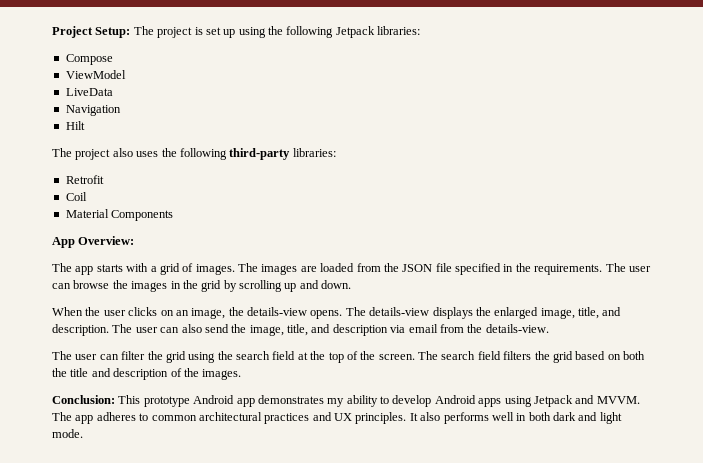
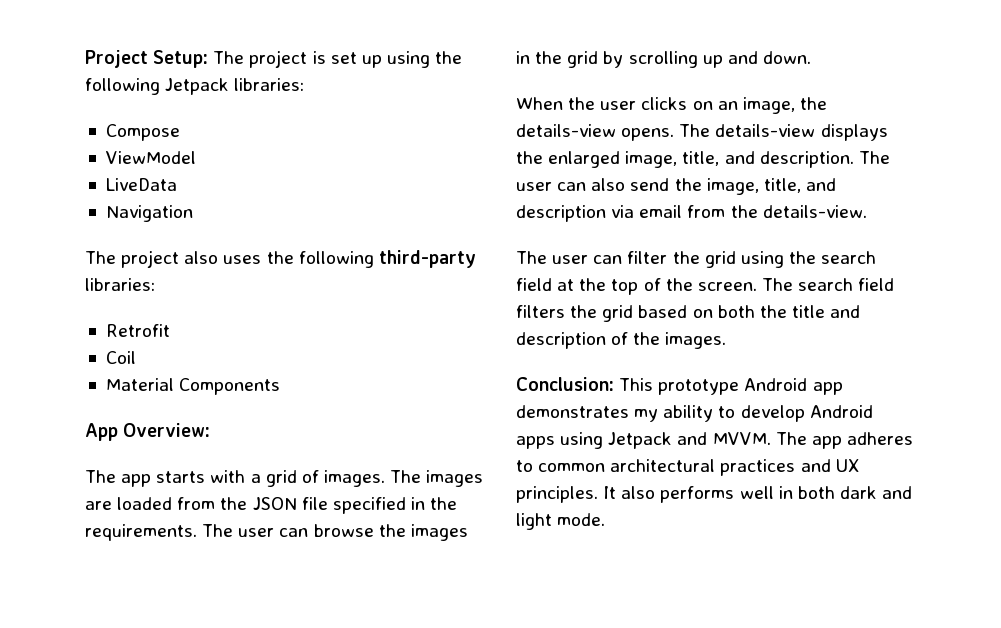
[65,121,85,130] // Hilt -> (193, 213) none

